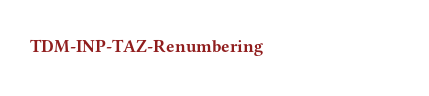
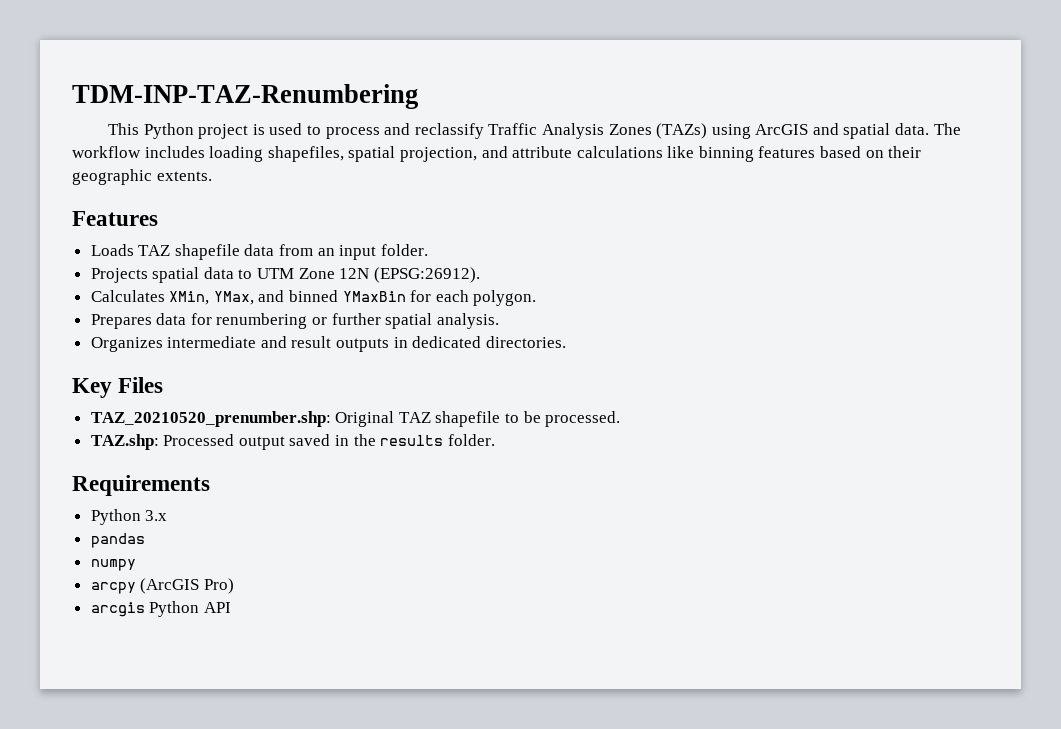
(263, 47) none -> [108,123,961,139] [72,146,922,162] [72,169,212,185] [72,211,158,226] [90,244,428,260] [90,267,480,283] [90,290,537,306] [90,313,499,329] [90,336,566,352] [72,377,164,398] [90,411,621,427] [90,434,495,450] [72,475,210,496] [90,509,168,525] [90,533,145,548] [90,559,136,571] [90,578,234,594] [90,601,231,617] // This Python project is used to process and reclassify Traffic Analysis Zones (TAZs) using ArcGIS and spatial data. The workflow includes loading shapefiles, spatial projection, and attribute calculations like binning features based on their geographic extents. // Features // Loads TAZ shapefile data from an input folder. // Projects spatial data to UTM Zone 12N (EPSG:26912). // Calculates XMin, YMax, and binned YMaxBin for each polygon. // Prepares data for renumbering or further spatial analysis. // Organizes intermediate and result outputs in dedicated directories. // Key Files // TAZ_20210520_prenumber.shp: Original TAZ shapefile to be processed. // TAZ.shp: Processed output saved in the results folder. // Requirements // Python 3.x // pandas // numpy // arcpy (ArcGIS Pro) // arcgis Python API

